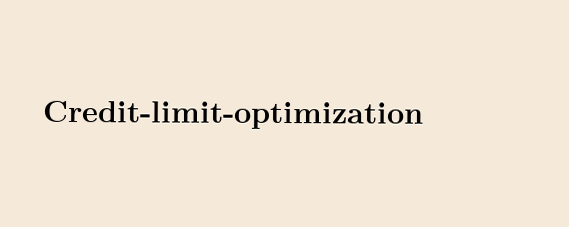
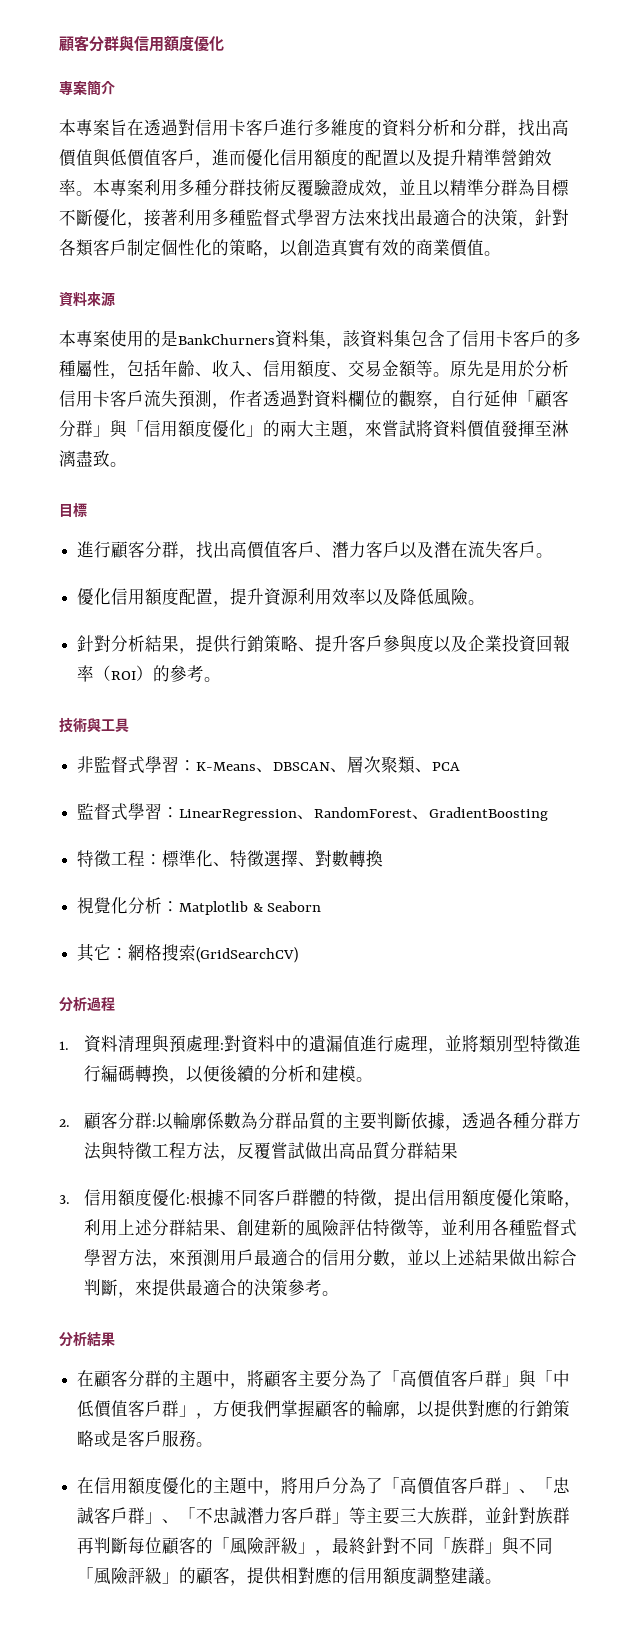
[42,100,424,130] Credit-limit-optimization -> [59,35,224,52] [59,80,115,96] [59,119,569,138] [59,149,552,168] [59,179,569,198] [59,209,569,228] [59,239,501,258] [59,291,115,307] [59,330,581,349] [59,359,569,379] [59,390,569,409] [59,420,569,439] [59,450,127,467] [59,502,87,518] [77,541,554,560] [77,588,486,607] [77,634,571,654] [77,665,222,682] [59,717,129,733] [77,756,461,774] [77,803,549,821] [77,850,384,868] [77,897,322,915] [77,944,299,963] [59,996,115,1012] [59,1035,582,1054] [84,1065,374,1084] [59,1112,582,1131] [84,1142,459,1161] [59,1189,582,1208] [84,1219,578,1238] [84,1249,578,1268] [84,1279,340,1298] [59,1331,115,1347] [77,1370,571,1389] [77,1400,571,1419] [77,1430,214,1447] [77,1477,571,1496] [77,1507,571,1526] [77,1537,554,1556] [77,1567,503,1586] 顧客分群與信用額度優化 // 專案簡介 // 本專案旨在透過對信用卡客戶進行多維度的資料分析和分群，找出高價值與低價值客戶，進而優化信用額度的配置以及提升精準營銷效率。本專案利用多種分群技術反覆驗證成效，並且以精準分群為目標不斷優化，接著利用多種監督式學習方法來找出最適合的決策，針對各類客戶制定個性化的策略，以創造真實有效的商業價值。 // 資料來源 // 本專案使用的是BankChurners資料集，該資料集包含了信用卡客戶的多種屬性，包括年齡、收入、信用額度、交易金額等。原先是用於分析信用卡客戶流失預測，作者透過對資料欄位的觀察，自行延伸「顧客分群」與「信用額度優化」的兩大主題，來嘗試將資料價值發揮至淋漓盡致。 // 目標 // 進行顧客分群，找出高價值客戶、潛力客戶以及潛在流失客戶。 // 優化信用額度配置，提升資源利用效率以及降低風險。 // 針對分析結果，提供行銷策略、提升客戶參與度以及企業投資回報率（ROI）的參考。 // 技術與工具 // 非監督式學習：K-Means、DBSCAN、層次聚類、PCA // 監督式學習：LinearRegression、RandomForest、GradientBoosting // 特徵工程：標準化、特徵選擇、對數轉換 // 視覺化分析：Matplotlib & Seaborn // 其它：網格搜索(GridSearchCV) // 分析過程 // 1.資料清理與預處理:對資料中的遺漏值進行處理，並將類別型特徵進行編碼轉換，以便後續的分析和建模。 // 2.顧客分群:以輪廓係數為分群品質的主要判斷依據，透過各種分群方法與特徵工程方法，反覆嘗試做出高品質分群結果 // 3.信用額度優化:根據不同客戶群體的特徵，提出信用額度優化策略，利用上述分群結果、創建新的風險評估特徵等，並利用各種監督式學習方法，來預測用戶最適合的信用分數，並以上述結果做出綜合判斷，來提供最適合的決策參考。 // 分析結果 // 在顧客分群的主題中，將顧客主要分為了「高價值客戶群」與「中低價值客戶群」，方便我們掌握顧客的輪廓，以提供對應的行銷策略或是客戶服務。 // 在信用額度優化的主題中，將用戶分為了「高價值客戶群」、「忠誠客戶群」、「不忠誠潛力客戶群」等主要三大族群，並針對族群再判斷每位顧客的「風險評級」，最終針對不同「族群」與不同「風險評級」的顧客，提供相對應的信用額度調整建議。

